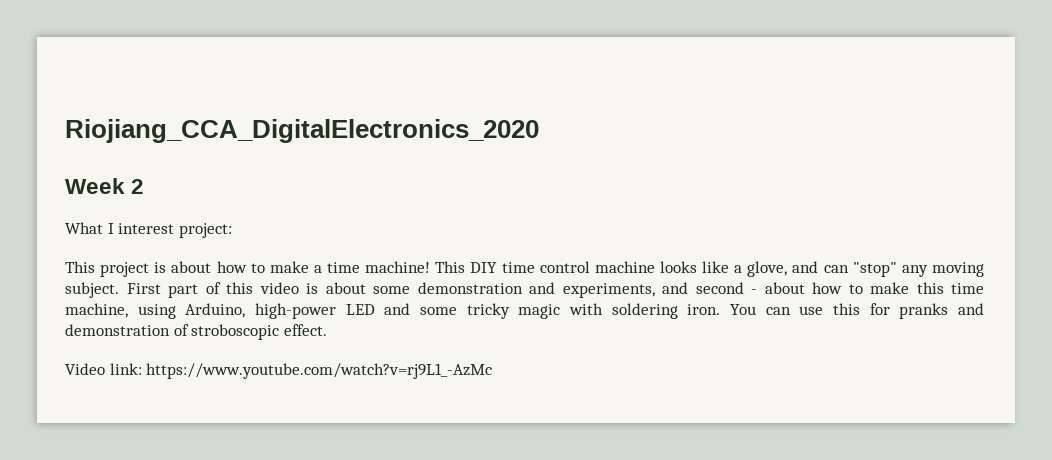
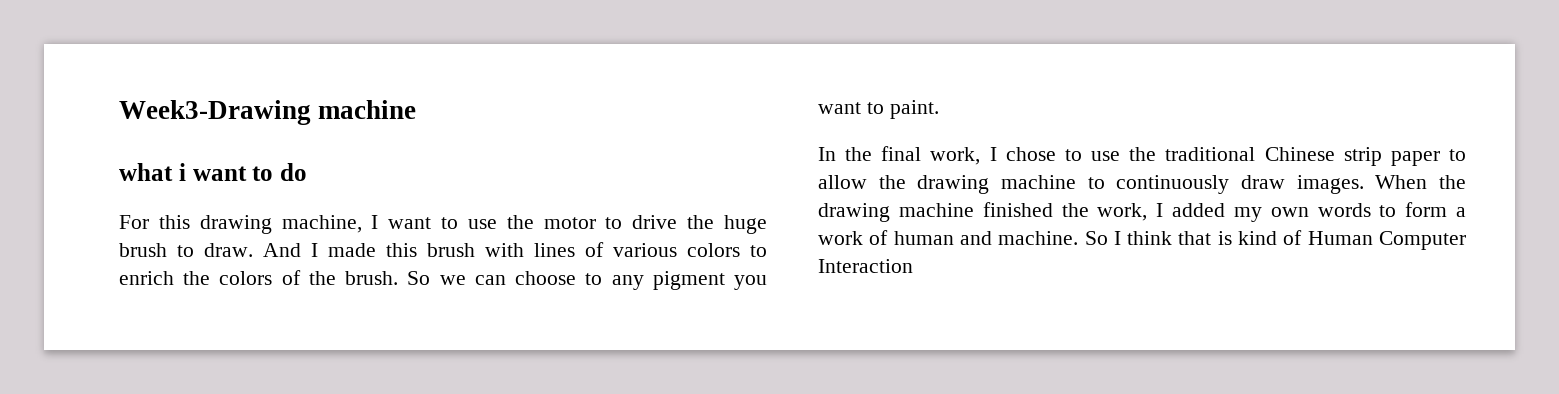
[65,119,539,143] [65,178,145,194] [65,222,232,238] [65,261,985,277] [65,282,984,298] [65,303,984,319] [65,324,327,340] [65,363,493,379] Riojiang_CCA_DigitalElectronics_2020 // Week 2 // What I interest project: // This project is about how to make a time machine! This DIY time control machine looks like a glove, and can "stop" any moving subject. First part of this video is about some demonstration and experiments, and second - about how to make this time machine, using Arduino, high-power LED and some tricky magic with soldering iron. You can use this for pranks and demonstration of stroboscopic effect. // Video link: https://www.youtube.com/watch?v=rj9L1_-AzMc -> [119,100,417,125] [119,163,307,181] [119,215,767,234] [119,242,767,257] [119,270,767,290] [818,100,939,119] [818,146,1466,166] [818,175,1466,194] [818,202,1466,222] [818,230,1466,250] [818,259,913,273] Week3-Drawing machine // what i want to do // For this drawing machine, I want to use the motor to drive the huge brush to draw. And I made this brush with lines of various colors to enrich the colors of the brush. So we can choose to any pigment you want to paint. // In the final work, I chose to use the traditional Chinese strip paper to allow the drawing machine to continuously draw images. When the drawing machine finished the work, I added my own words to form a work of human and machine. So I think that is kind of Human Computer Interaction

